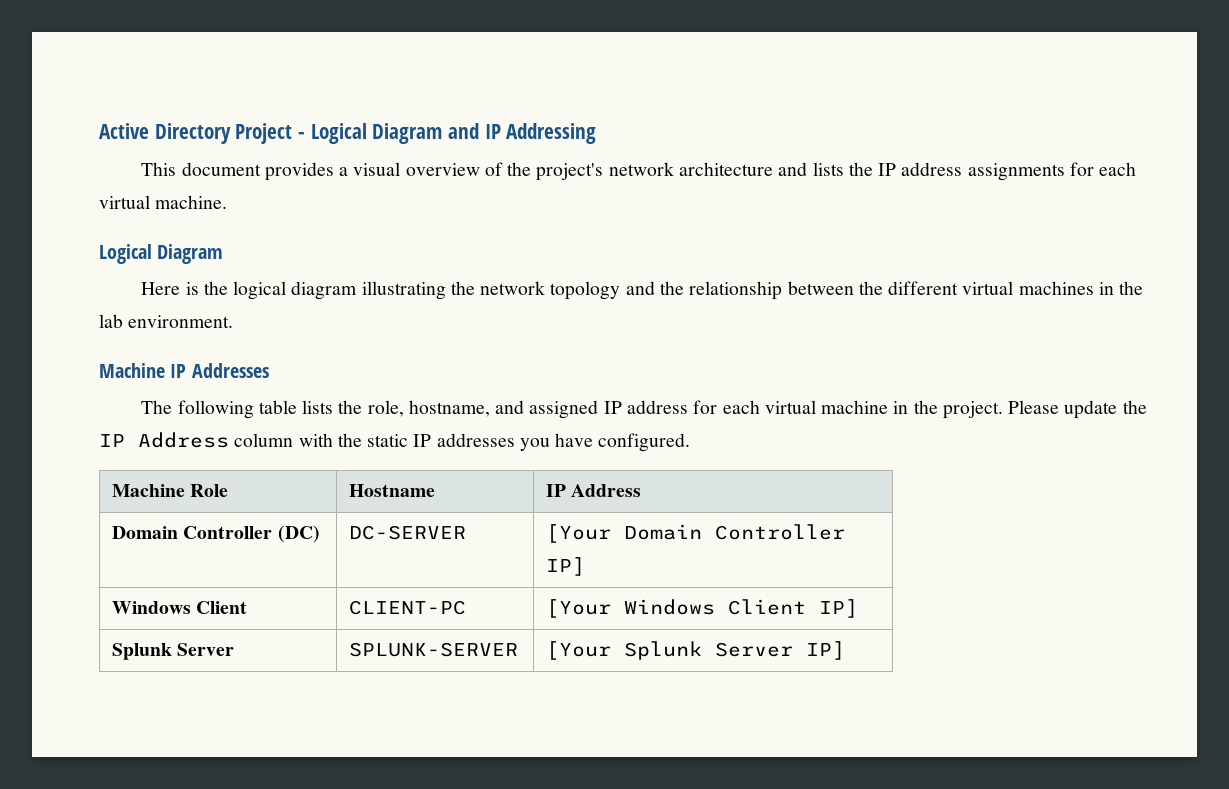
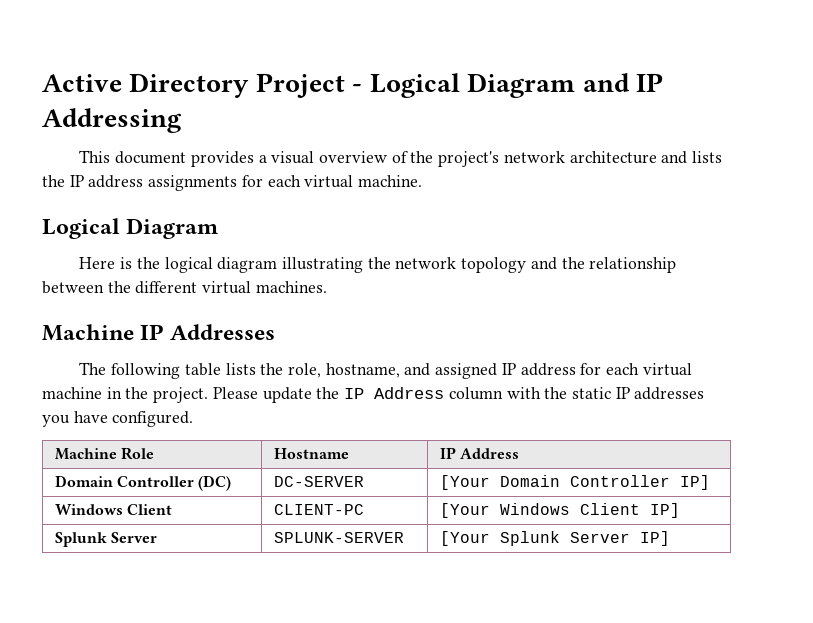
[1018,281,1144,295] [99,314,234,328] machines in the lab environment. -> [255,281,327,293] machines.

